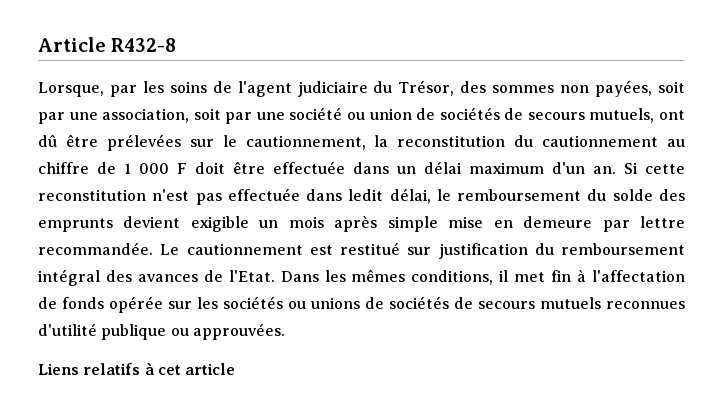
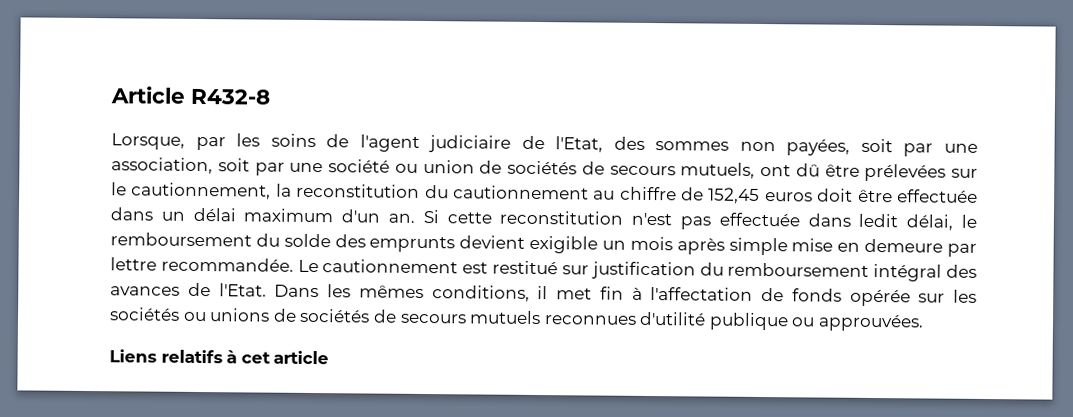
[373,80,455,96] du Trésor, -> [521,135,604,153] de l'Etat,
[124,163,187,174] 1 000 F -> [708,187,813,204] 152,45 euros

